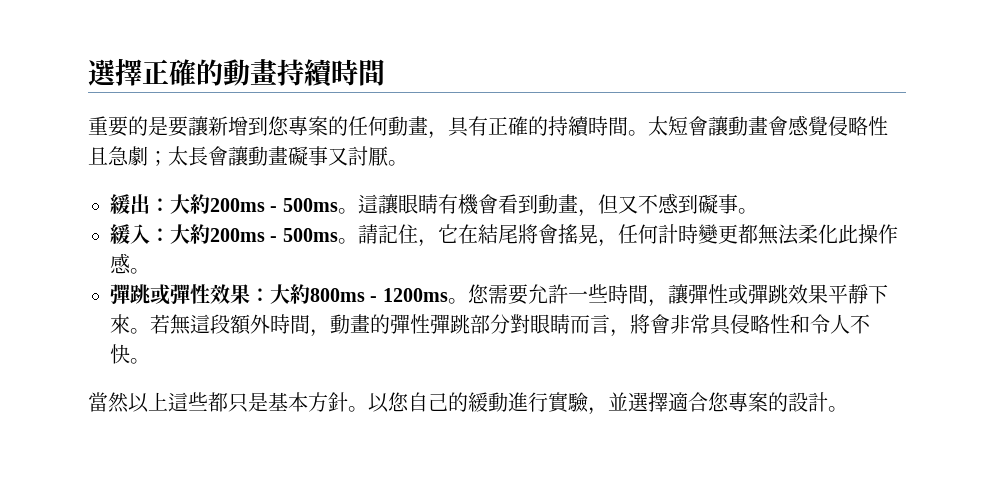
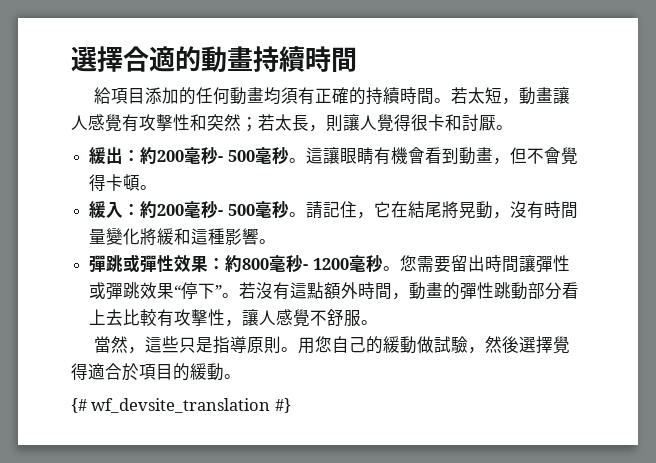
[88,58,196,86] 選擇正確 -> [71,46,175,72] 選擇合適
[88,116,328,137] 重要的是要讓新增到您專案 -> [93,87,179,104] 給項目添加
[428,117,469,139] ，具 -> [263,87,298,105] 均須
[648,115,888,136] [88,146,408,166] [110,194,338,214] 太短會讓動畫會感覺侵略性且急劇；太長會讓動畫礙事又討厭。 // 緩出：大約200ms - 500ms -> [450,87,570,105] [71,114,513,132] [89,147,289,164] 若太短，動畫讓人感覺有攻擊性和突然；若太長，則讓人覺得很卡和討厭。 // 緩出：約200毫秒- 500毫秒
[617,193,738,214] 又不感到礙事 -> [526,147,578,165] [89,174,141,191] 不會覺得卡頓
[170,224,338,244] 大約200ms - 500ms -> [140,201,289,218] 約200毫秒- 500毫秒
[537,224,898,247] [110,253,131,274] 會搖晃，任何計時變更都無法柔化此操作感 -> [458,201,578,219] [89,227,260,245] 晃動，沒有時間量變化將緩和這種影響
[270,284,888,307] [110,314,230,335] 大約800ms - 1200ms。您需要允許一些時間，讓彈性或彈跳效果平靜下來。若無這段 -> [225,255,570,273] [89,282,325,300] 約800毫秒- 1200毫秒。您需要留出時間讓彈性或彈跳效果“停下”。若沒有這點
[430,314,870,337] [110,344,150,364] [88,392,848,415] 彈跳部分對眼睛而言，將會非常具侵略性和令人不快。 // 當然以上這些都只是基本方針。以您自己的緩動進行實驗，並選擇適合您專案的設計。 -> [494,282,580,300] [89,309,379,327] [93,336,570,354] [71,363,241,381] [71,398,291,413] 跳動部分看上去比較有攻擊性，讓人感覺不舒服。 // 當然，這些只是指導原則。用您自己的緩動做試驗，然後選擇覺得適合於項目的緩動。 // {# wf_devsite_translation #}

